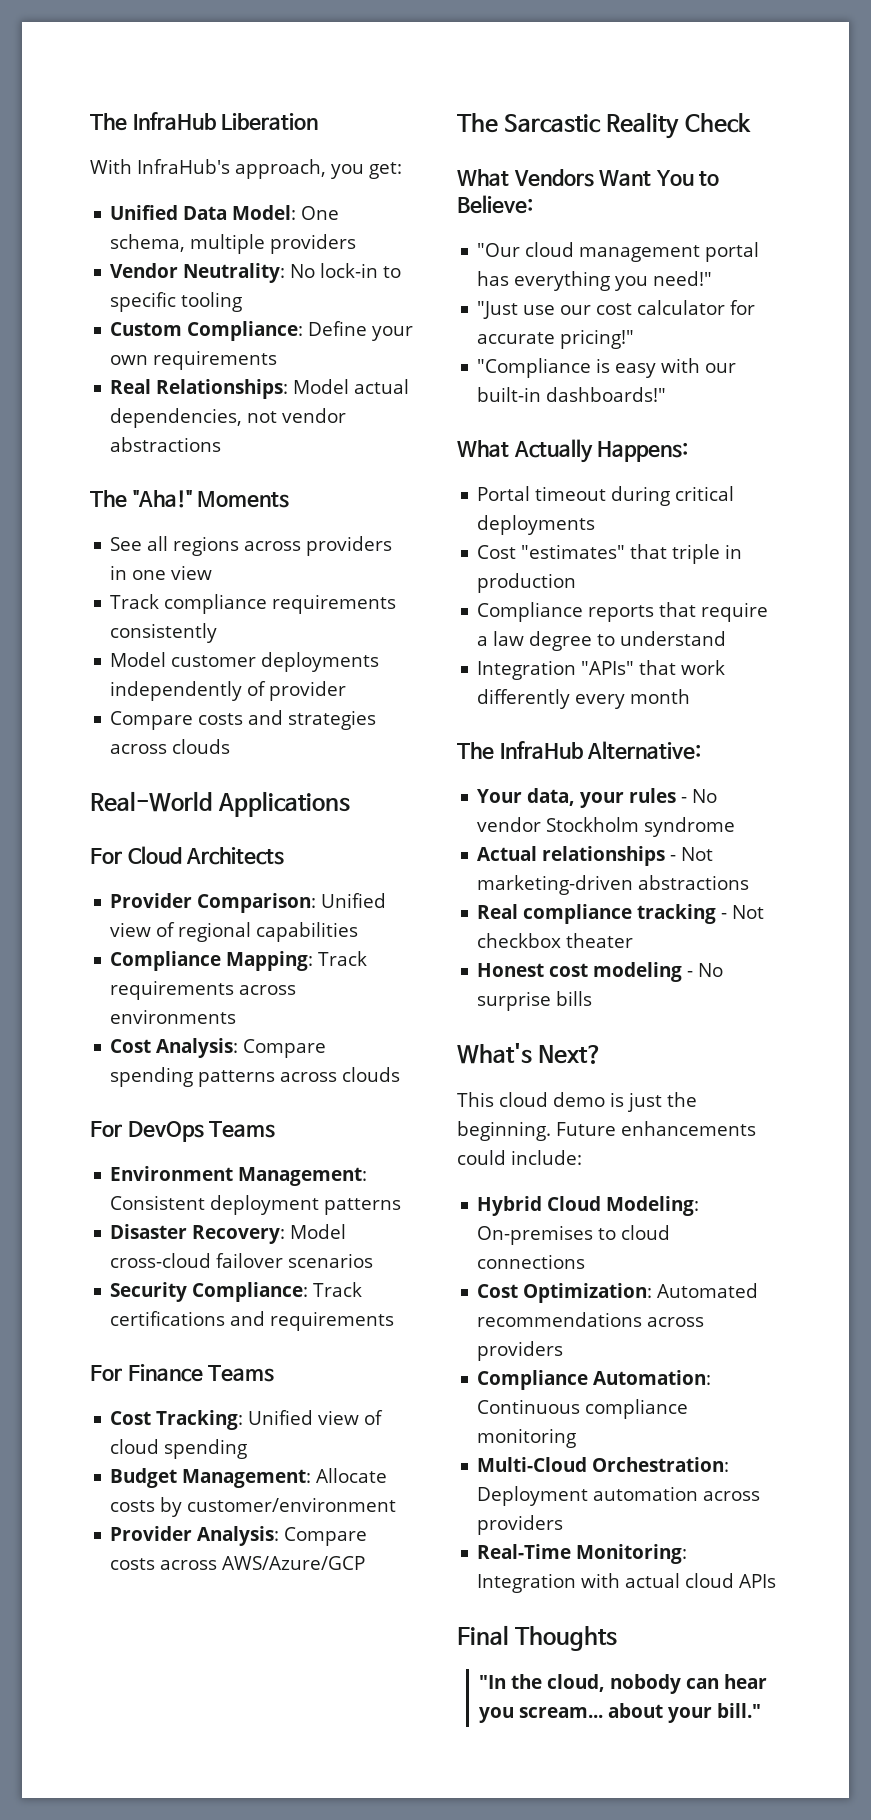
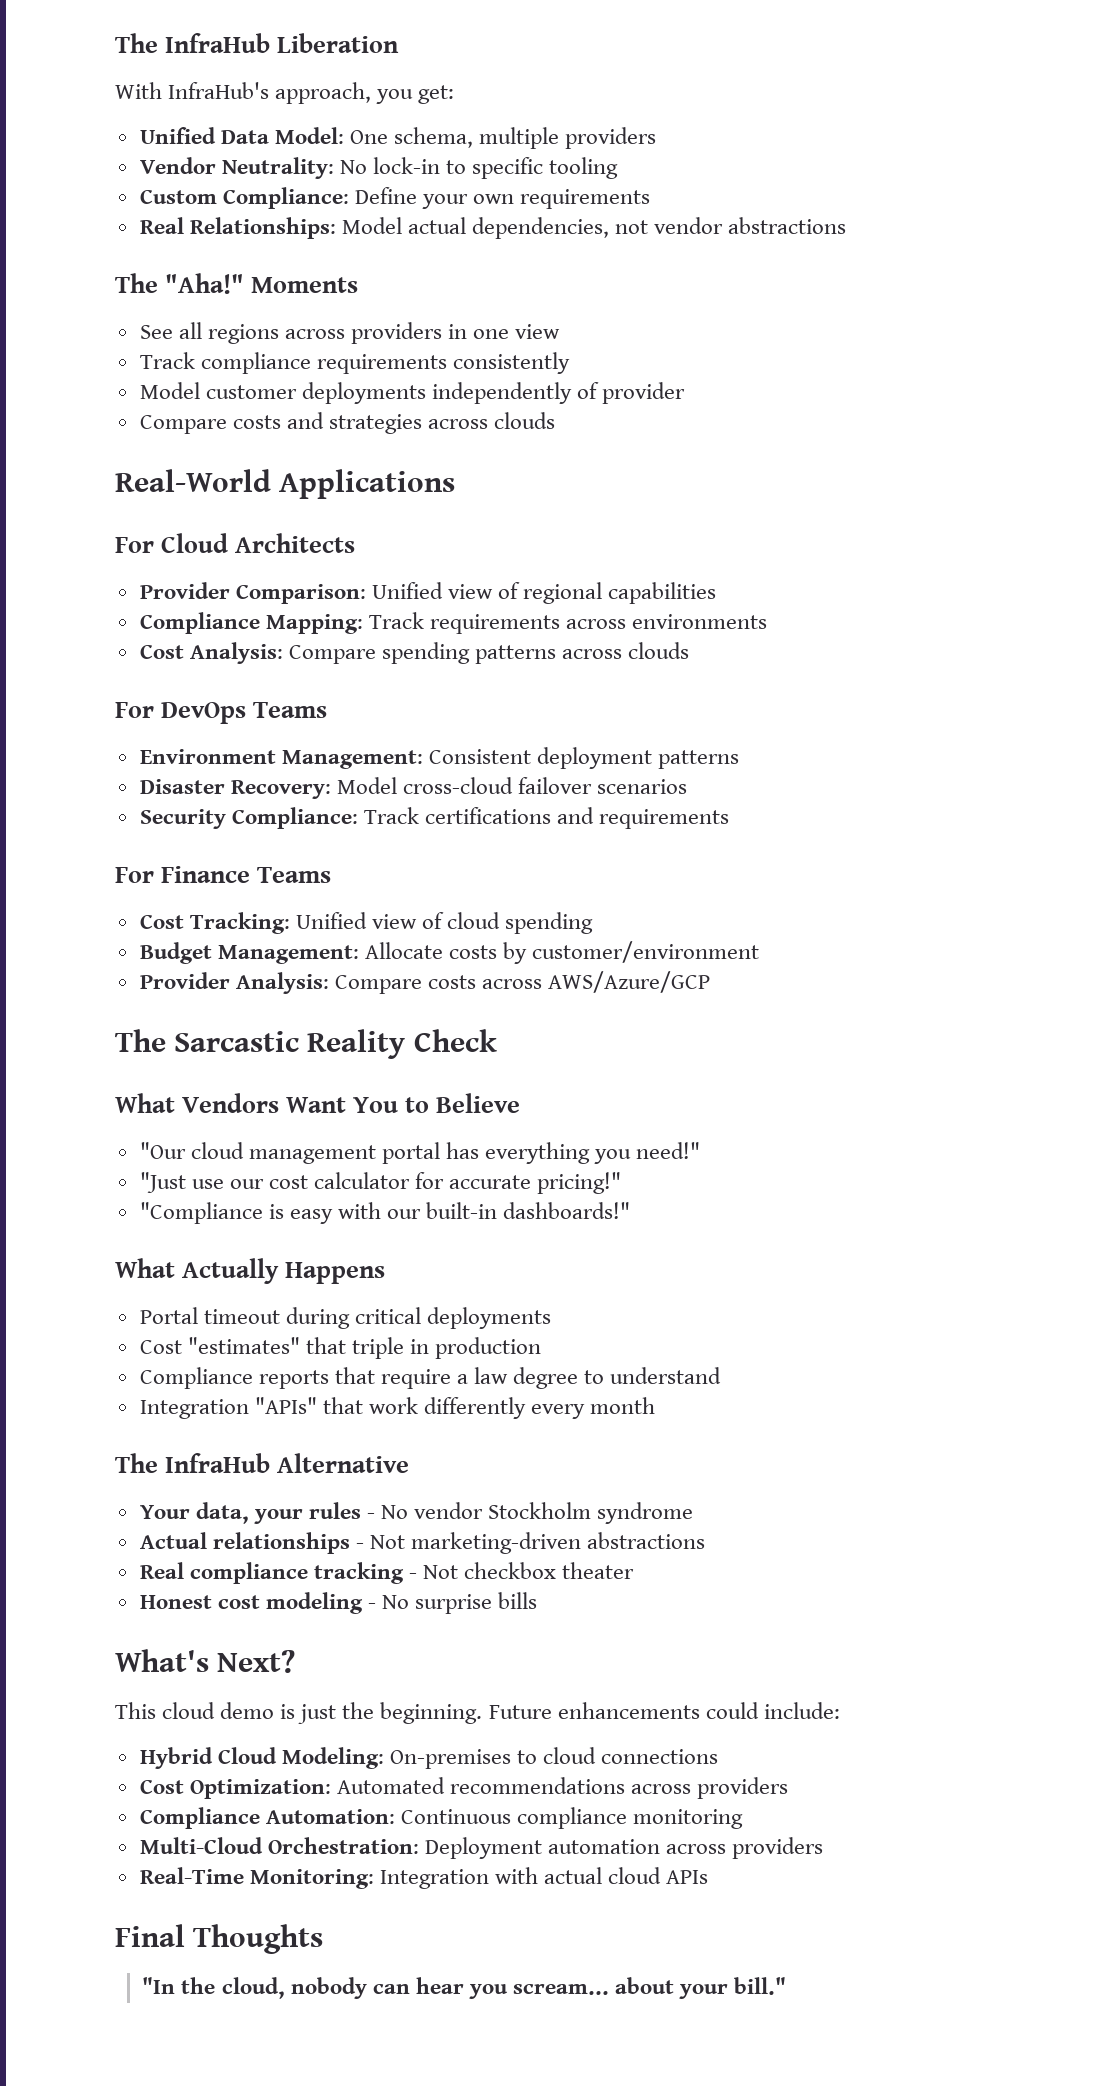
[457,195,533,214] Believe: -> [436,1093,521,1113] Believe
[597,441,689,462] Happens: -> [285,1262,386,1284] Happens
[587,741,702,760] Alternative: -> [277,1453,410,1473] Alternative

